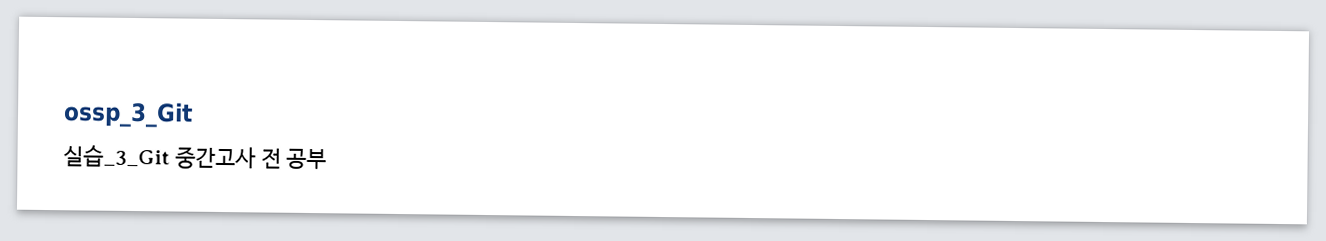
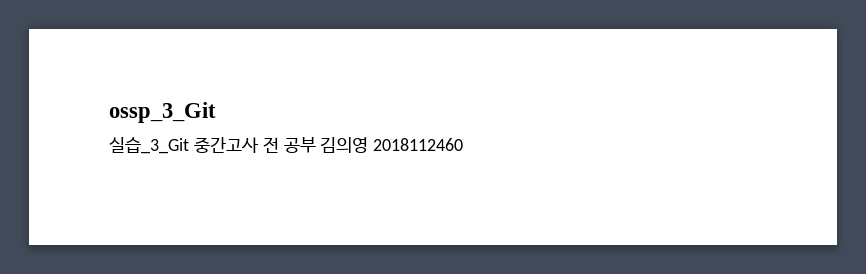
(328, 159) none -> [320,137,464,153] 김의영 2018112460

